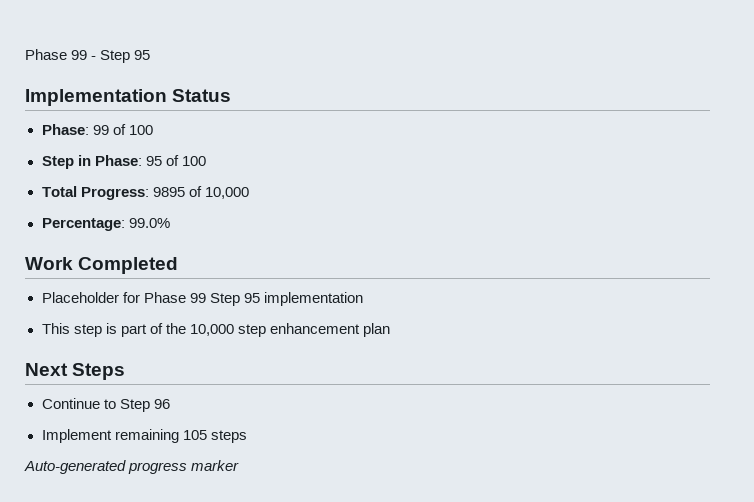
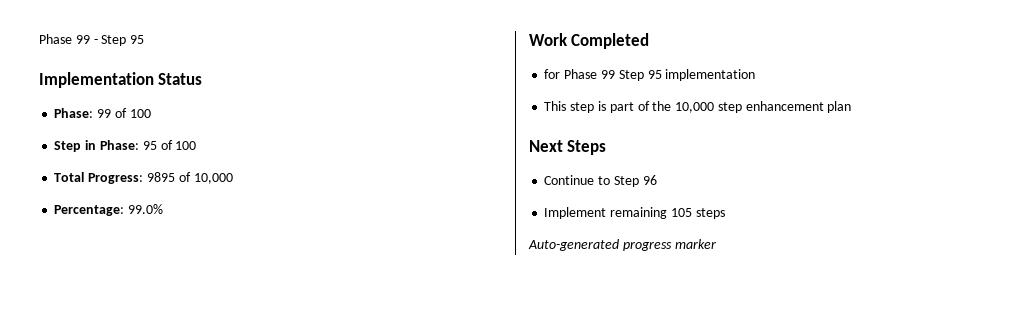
[41,292,119,303] Placeholder -> (650, 41) none

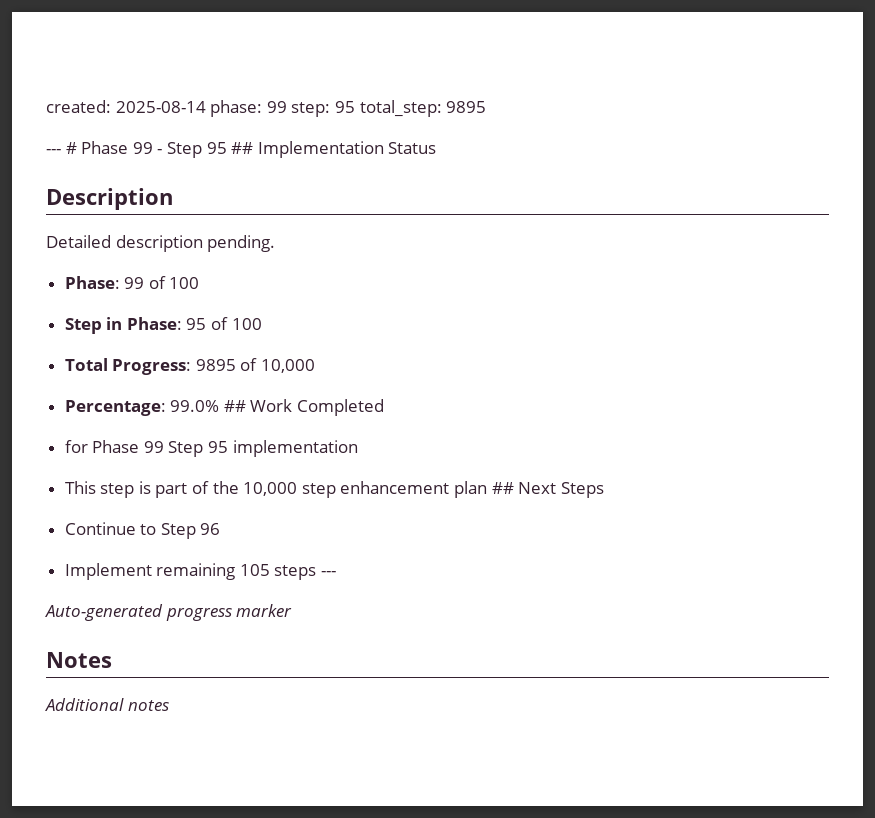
(39, 39) none -> [46,100,487,117] [46,142,77,154] created: 2025-08-14 phase: 99 step: 95 total_step: 9895 // --- #
(145, 39) // -> [231,142,254,154] ##
(203, 79) none -> [46,188,173,210] [46,235,276,252] // Description // Detailed description pending.
(164, 209) // -> [223,400,246,412] ##
(852, 107) // -> [491,482,514,494] ##
(725, 213) none -> [321,571,337,576] ---
(716, 244) none -> [46,652,112,668] [45,698,169,711] // Notes // Additional notes

